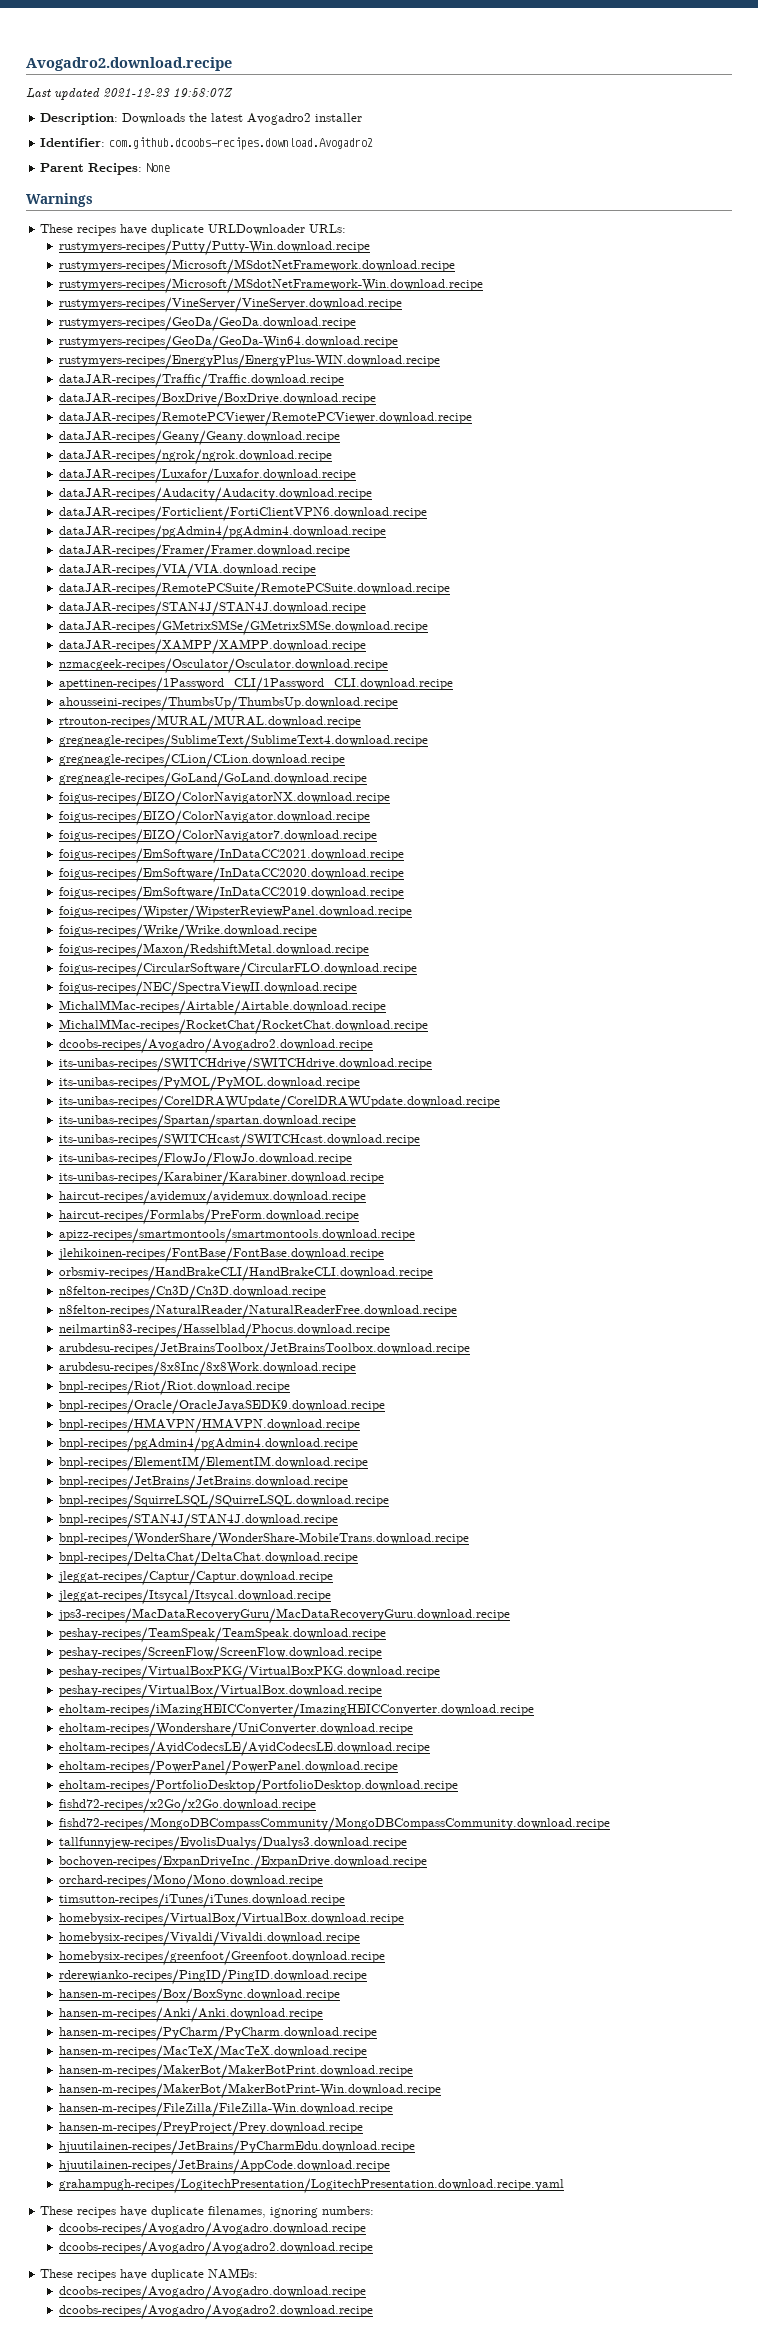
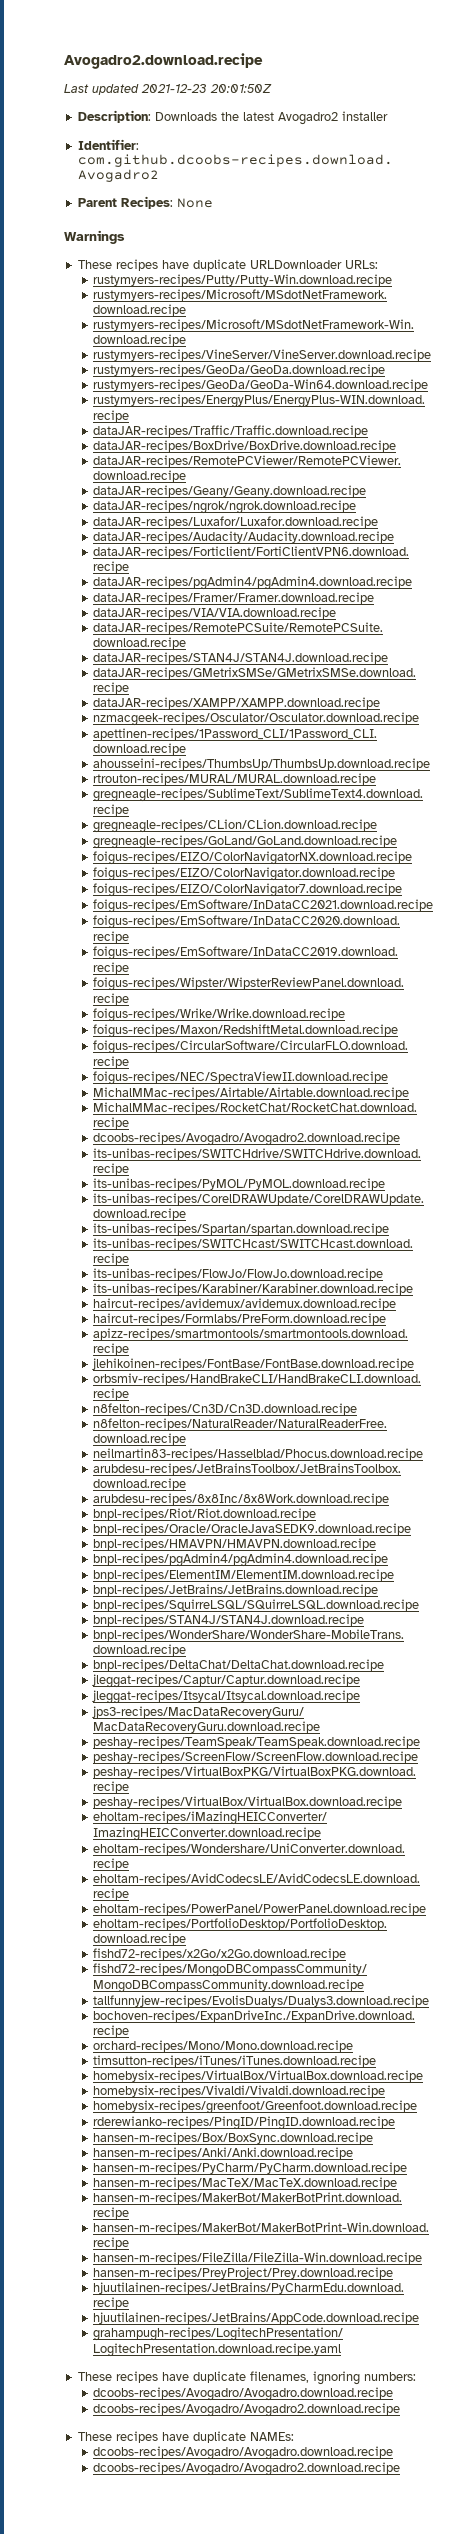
[173,88,233,97] 19:58:07Z -> [210,84,272,93] 20:01:50Z

